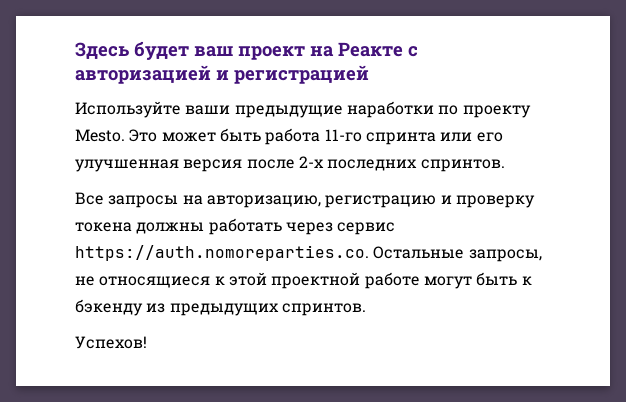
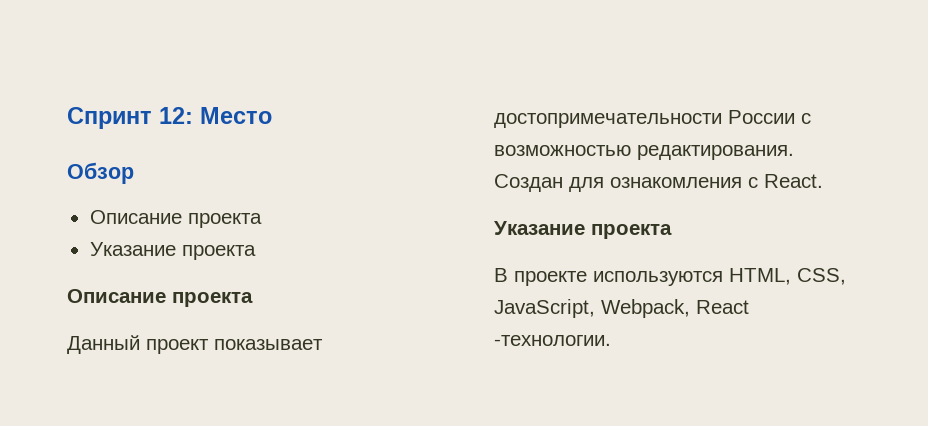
[75,41,418,60] [75,65,369,84] [75,101,531,118] [75,128,503,145] [75,156,505,172] [75,192,535,208] [75,218,396,235] [75,245,542,262] [75,272,532,289] [75,299,366,316] [75,336,147,349] Здесь будет ваш проект на Реакте с авторизацией и регистрацией // Используйте ваши предыдущие наработки по проекту Mesto. Это может быть работа 11-го спринта или его улучшенная версия после 2-х последних спринтов. // Все запросы на авторизацию, регистрацию и проверку токена должны работать через сервис https://auth.nomoreparties.co. Остальные запросы, не относящиеся к этой проектной работе могут быть к бэкенду из предыдущих спринтов. // Успехов! -> [67,107,272,129] [67,162,134,184] [89,210,262,228] [89,242,256,260] [67,289,253,307] [67,335,323,354] [494,110,811,128] [494,145,794,160] [494,174,823,192] [494,221,672,239] [494,268,846,286] [494,299,749,318] [494,335,611,346] Спринт 12: Место // Обзор // Описание проекта // Указание проекта // Описание проекта // Данный проект показывает достопримечательности России с возможностью редактирования. Создан для ознакомления с React. // Указание проекта // В проекте используются HTML, CSS, JavaScript, Webpack, React -технологии.

